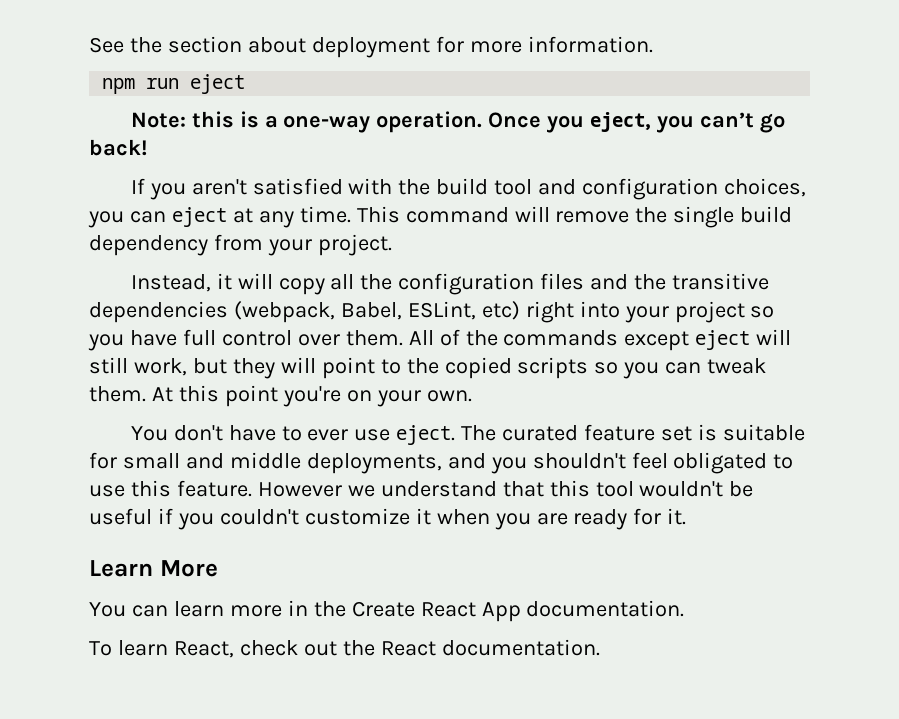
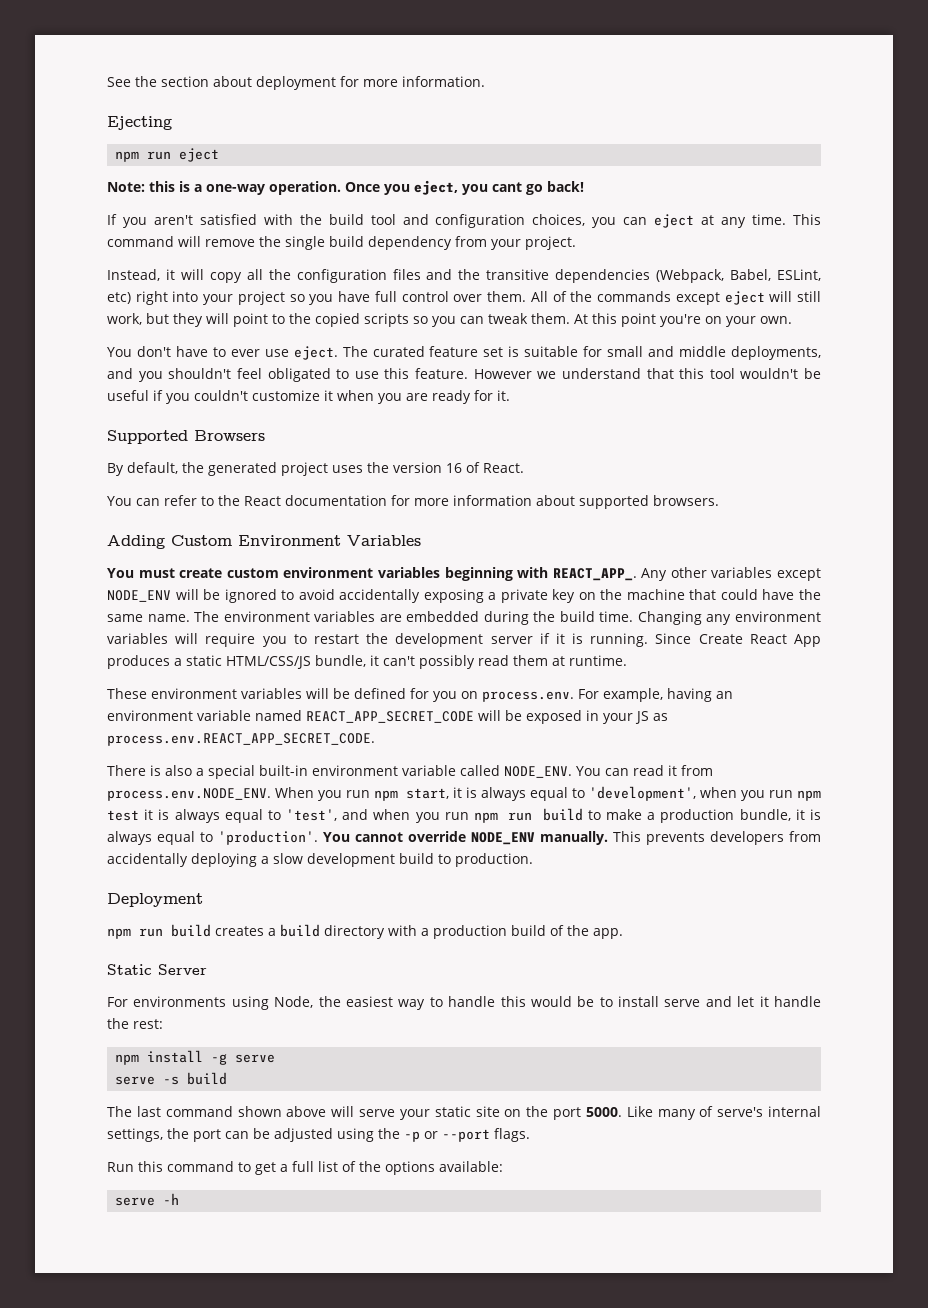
(653, 44) none -> [107,116,172,130] // Ejecting
[700,112,755,128] can’t -> [492,182,522,192] cant
[233,301,335,323] (webpack, -> [656,269,725,283] (Webpack,
[89,560,218,577] [89,600,685,622] [89,639,600,658] Learn More // You can learn more in the Create React App documentation. // To learn React, check out the React documentation. -> [107,430,265,444] [107,462,524,476] [107,495,719,509] [107,535,421,549] [107,567,822,581] [107,589,821,603] [107,611,822,625] [107,633,821,647] [107,655,627,669] [107,688,733,702] [107,710,668,724] [107,733,375,746] [107,765,713,779] [107,786,821,801] [107,808,821,823] [107,830,821,845] [107,853,533,867] [107,893,203,907] [107,924,623,939] [107,964,207,975] [107,996,822,1010] [107,1018,163,1029] [115,1050,276,1065] [115,1072,228,1085] [107,1106,822,1120] [107,1128,530,1142] [107,1161,503,1175] [115,1193,180,1206] Supported Browsers // By default, the generated project uses the version 16 of React. // You can refer to the React documentation for more information about supported browsers. // Adding Custom Environment Variables // You must create custom environment variables beginning with REACT_APP_. Any other variables except NODE_ENV will be ignored to avoid accidentally exposing a private key on the machine that could have the same name. The environment variables are embedded during the build time. Changing any environment variables will require you to restart the development server if it is running. Since Create React App produces a static HTML/CSS/JS bundle, it can't possibly read them at runtime. // These environment variables will be defined for you on process.env. For example, having an environment variable named REACT_APP_SECRET_CODE will be exposed in your JS as process.env.REACT_APP_SECRET_CODE. // There is also a special built-in environment variable called NODE_ENV. You can read it from process.env.NODE_ENV. When you run npm start, it is always equal to 'development', when you run npm test it is always equal to 'test', and when you run npm run build to make a production bundle, it is always equal to 'production'. You cannot override NODE_ENV manually. This prevents developers from accidentally deploying a slow development build to production. // Deployment // npm run build creates a build directory with a production build of the app. // Static Server // For environments using Node, the easiest way to handle this would be to install serve and let it handle the rest: // npm install -g serve // serve -s build // The last command shown above will serve your static site on the port 5000. Like many of serve's internal settings, the port can be adjusted using the -p or --port flags. // Run this command to get a full list of the options available: // serve -h

